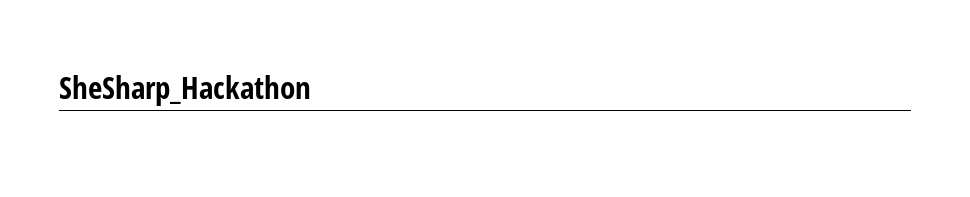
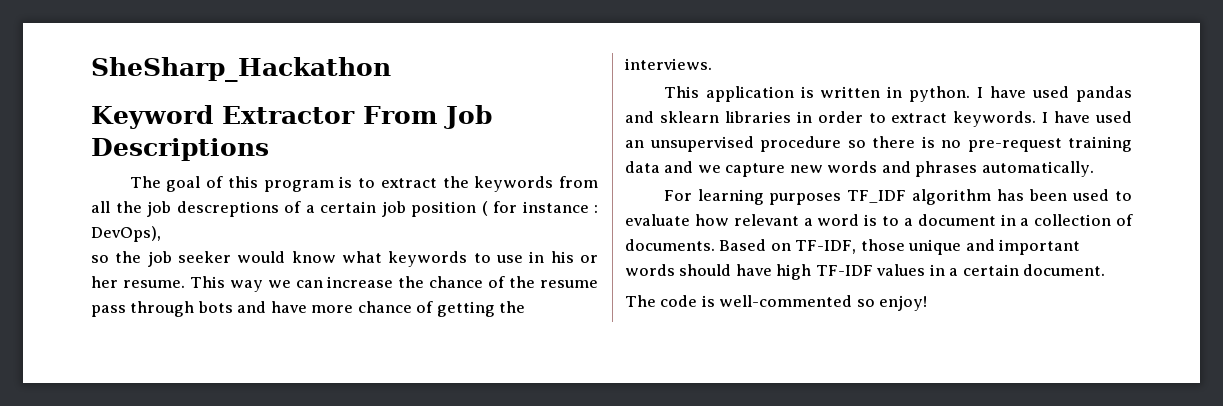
(311, 90) none -> [91,105,492,129] [91,138,269,161] [129,176,598,192] [91,201,598,217] [91,226,161,242] [91,251,598,267] [91,276,599,292] [91,301,526,317] [625,58,712,70] [663,86,1132,102] [625,111,1132,127] [625,136,1132,152] [625,161,1094,177] [663,189,1132,205] [625,214,1133,226] [625,239,1081,255] [625,264,1106,280] [625,295,928,311] // Keyword Extractor From Job Descriptions // The goal of this program is to extract the keywords from all the job descreptions of a certain job position ( for instance : DevOps), // so the job seeker would know what keywords to use in his or her resume. This way we can increase the chance of the resume pass through bots and have more chance of getting the interviews. // This application is written in python. I have used pandas and sklearn libraries in order to extract keywords. I have used an unsupervised procedure so there is no pre-request training data and we capture new words and phrases automatically. // For learning purposes TF_IDF algorithm has been used to evaluate how relevant a word is to a document in a collection of documents. Based on TF-IDF, those unique and important words should have high TF-IDF values in a certain document. // The code is well-commented so enjoy!

